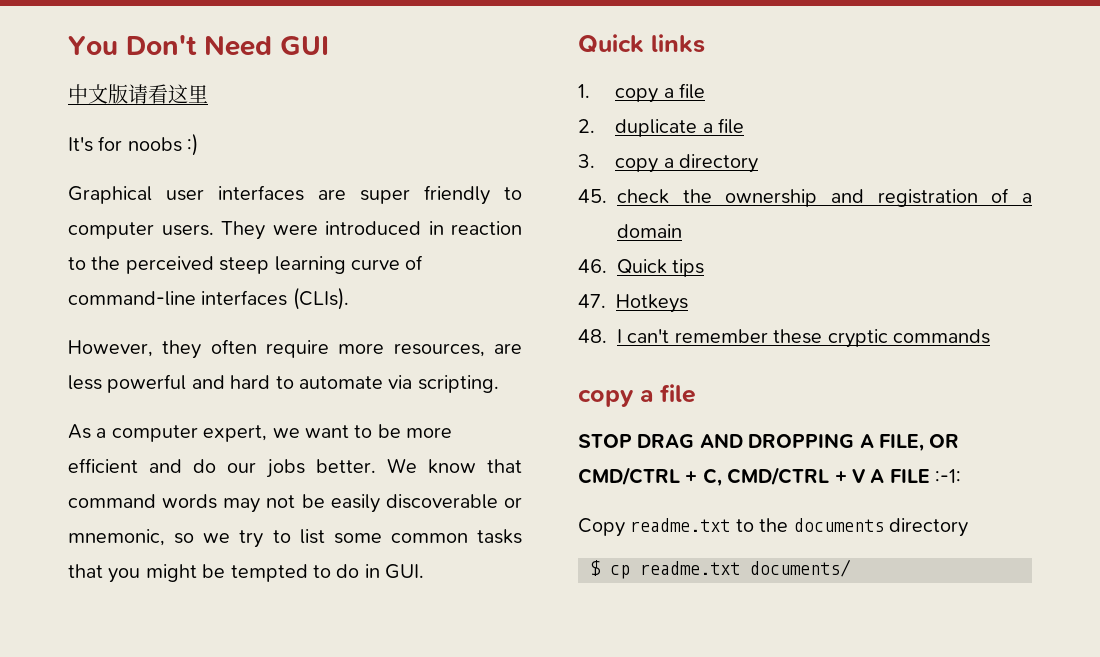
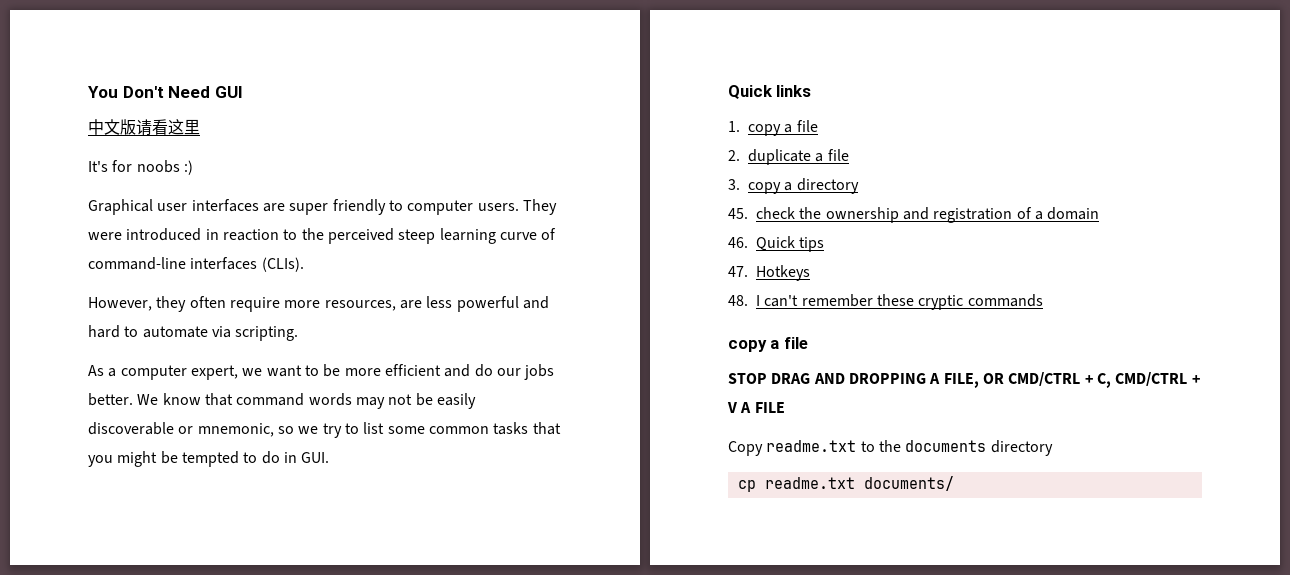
[935,469,962,483] :-1: -> (785, 407) none
[590,560,601,576] $ -> (1053, 448) none

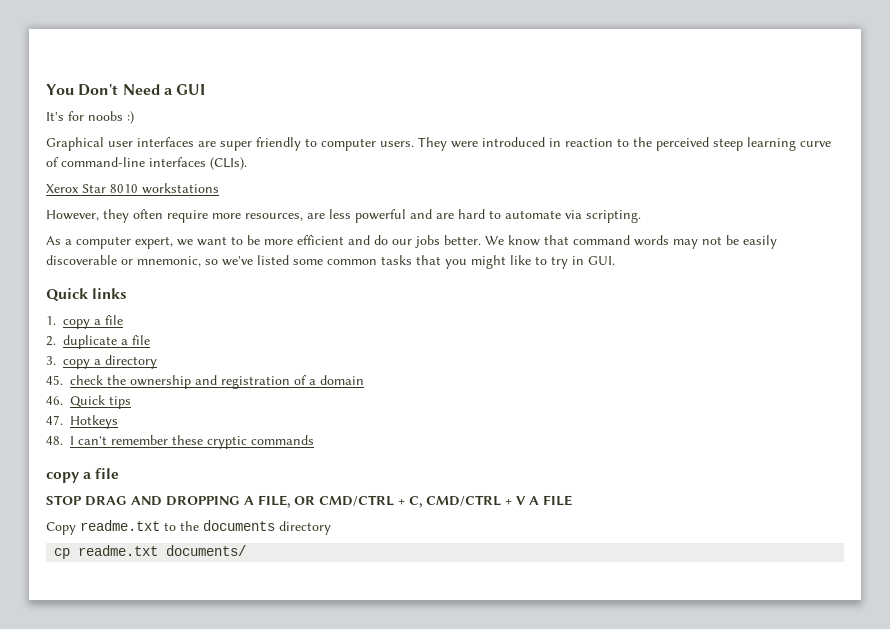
(211, 92) none -> [163,88,173,95] a
[88,119,200,136] // 中文版请看这里 -> (206, 89) none
(304, 264) none -> [46,183,219,194] // Xerox Star 8010 workstations
(549, 302) none -> [436,213,454,219] are
[298,422,385,438] we try to list -> [222,255,289,266] we've listed
[160,451,280,467] be tempted to do -> [510,255,568,269] like to try

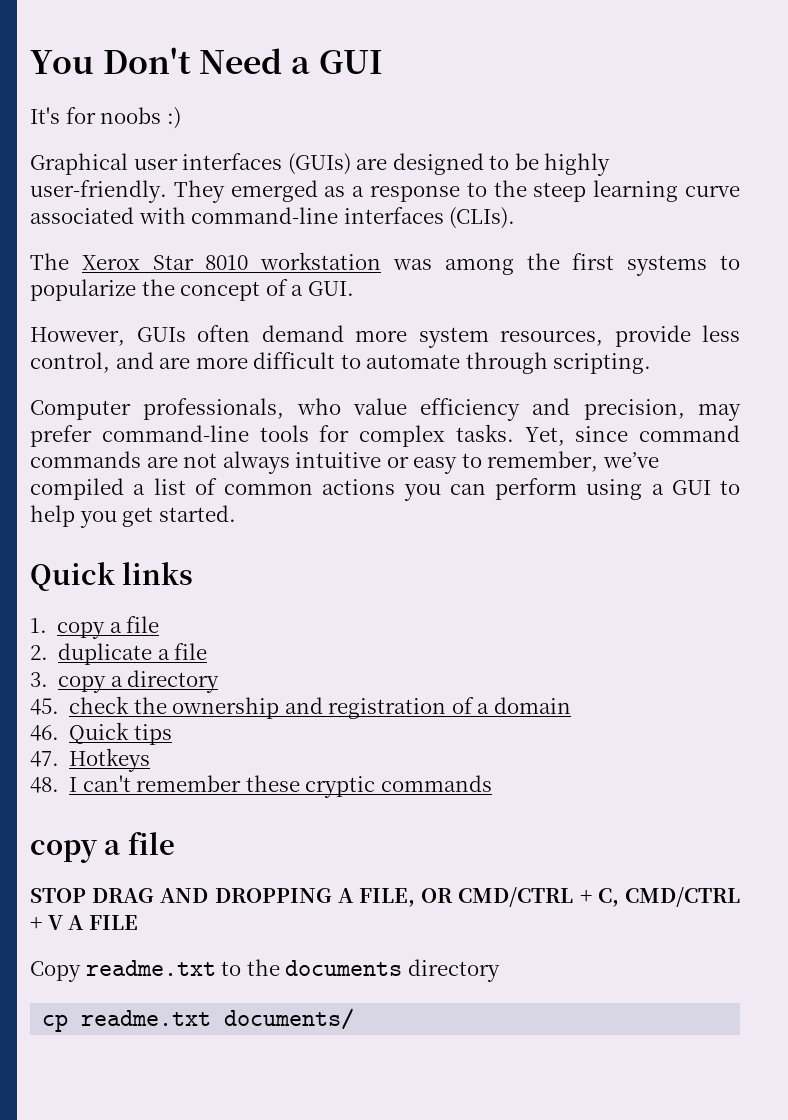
[198,137,709,151] are super friendly to computer users. They were introduced in reaction to the perceived -> [287,153,611,176] [30,180,527,203] (GUIs) are designed to be highly user-friendly. They emerged as a response to the
[46,157,59,167] of -> [30,207,186,224] associated with
(247, 163) none -> [30,253,69,270] The
[142,183,219,194] [46,209,485,223] workstations // However, they often require more resources, are less powerful and are hard -> [260,252,740,276] [30,279,354,301] [30,325,740,348] [30,352,336,373] workstation was among the first systems to popularize the concept of a GUI. // However, GUIs often demand more system resources, provide less control, and are more difficult
[565,210,582,219] via -> [465,352,548,374] through
[46,235,777,249] [46,255,615,269] As a computer expert, we want to be more efficient and do our jobs better. We know that command words may not be easily discoverable or mnemonic, so we've listed some common tasks that you might like to try in GUI. -> [30,398,741,421] [30,424,740,447] [30,451,659,474] [30,478,740,501] [30,505,236,528] Computer professionals, who value efficiency and precision, may prefer command-line tools for complex tasks. Yet, since command commands are not always intuitive or easy to remember, we’ve compiled a list of common actions you can perform using a GUI to help you get started.

